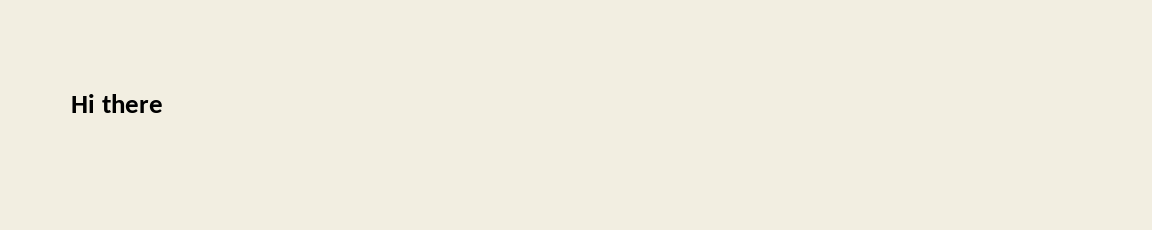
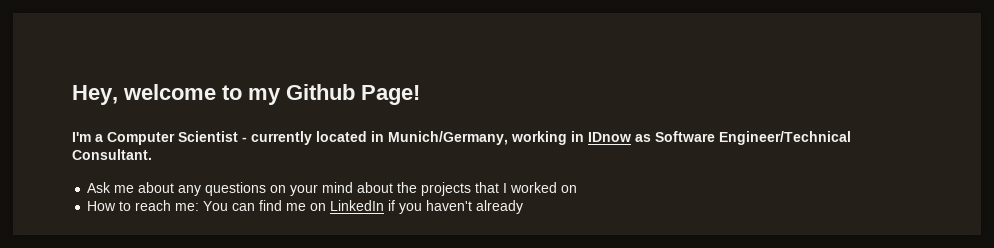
[71,94,164,113] Hi there -> [72,84,420,105] [72,131,851,145] [72,149,152,160] [87,182,578,196] [87,200,524,214] Hey, welcome to my Github Page! // I'm a Computer Scientist - currently located in Munich/Germany, working in IDnow as Software Engineer/Technical Consultant. // Ask me about any questions on your mind about the projects that I worked on // How to reach me: You can find me on LinkedIn if you haven't already

